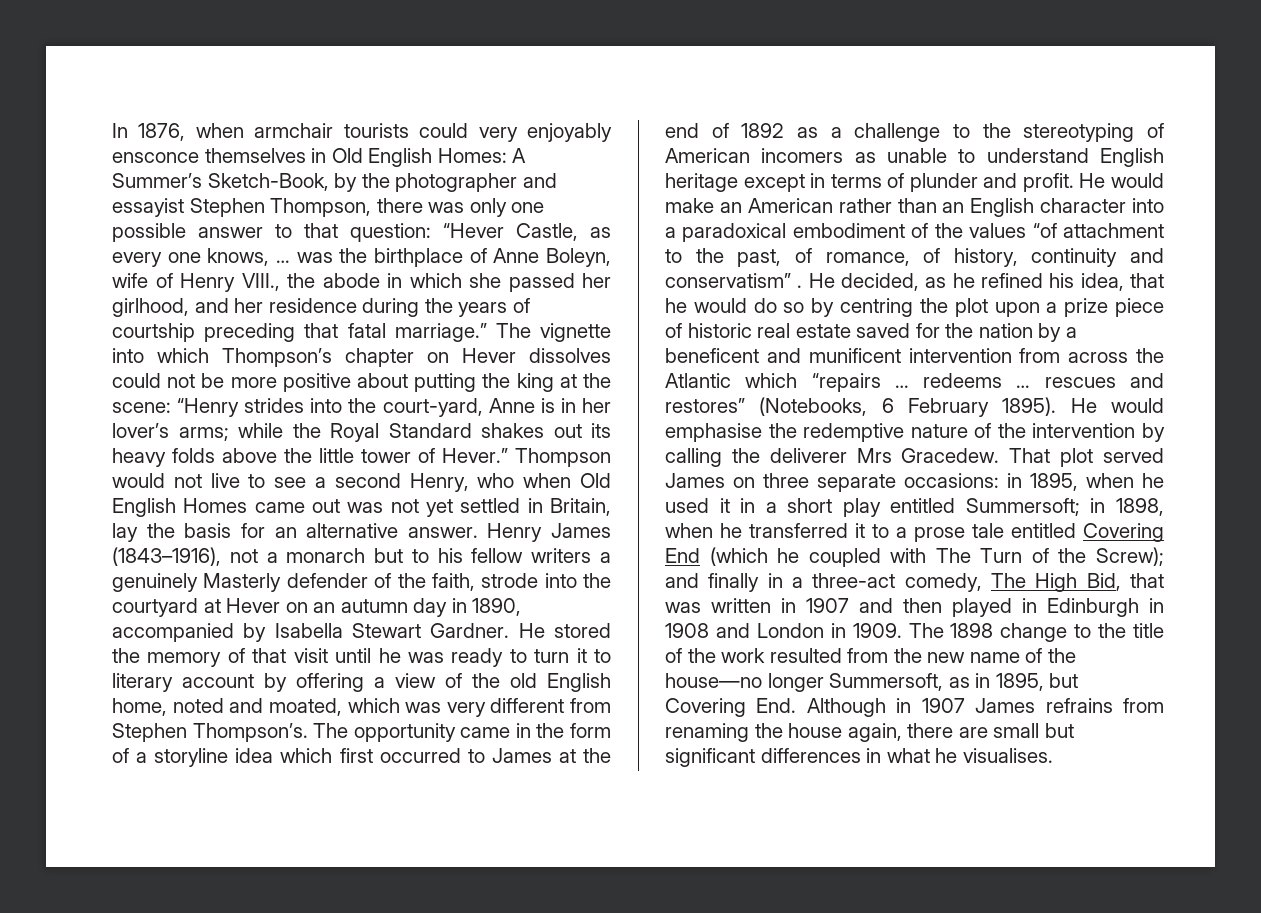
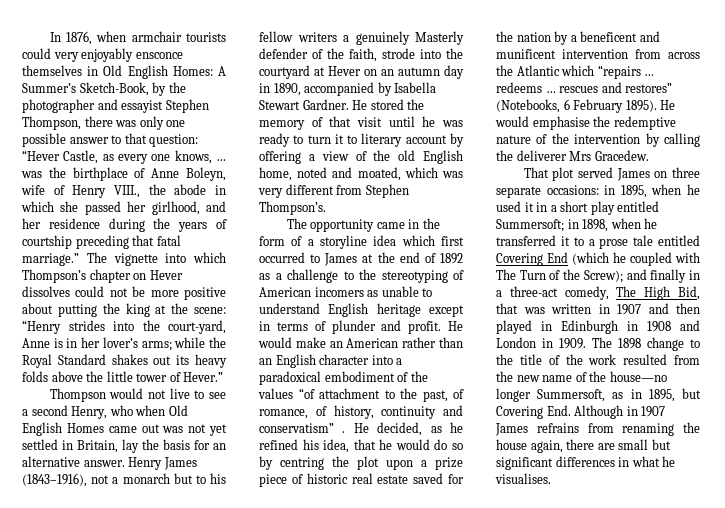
(508, 455) none -> (224, 377) //
(308, 732) none -> (326, 208) //
(1000, 455) none -> (649, 155) //

